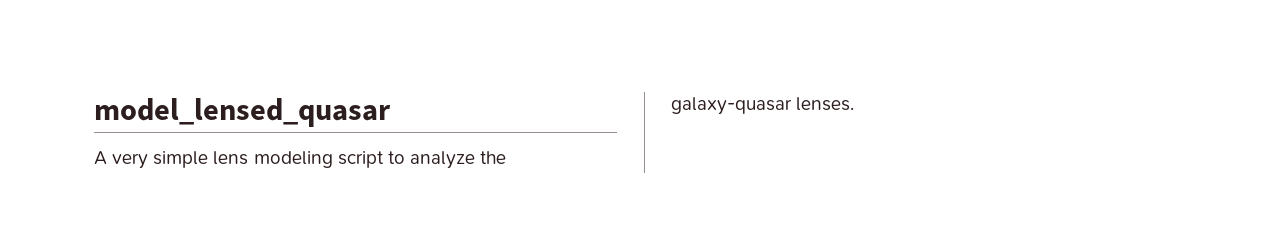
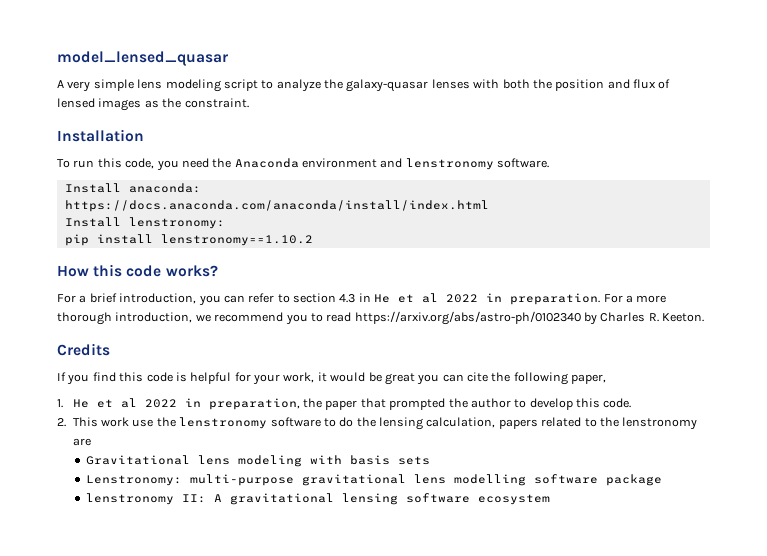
[796,97,855,111] lenses. -> [431,79,671,91] [57,98,249,111] [57,129,144,142] [57,158,550,171] [64,183,201,193] [64,200,489,212] [64,217,225,229] [64,234,313,246] [57,264,218,277] [57,293,667,306] [57,311,705,325] [57,343,110,356] [57,372,607,385] [57,398,632,410] [57,417,698,430] [72,438,91,446] [86,455,431,467] [86,474,663,486] [86,493,551,505] lenses with both the position and flux of lensed images as the constraint. // Installation // To run this code, you need the Anaconda environment and lenstronomy software. // Install anaconda: // https://docs.anaconda.com/anaconda/install/index.html // Install lenstronomy: // pip install lenstronomy==1.10.2 // How this code works? // For a brief introduction, you can refer to section 4.3 in He et al 2022 in preparation. For a more thorough introduction, we recommend you to read https://arxiv.org/abs/astro-ph/0102340 by Charles R. Keeton. // Credits // If you find this code is helpful for your work, it would be great you can cite the following paper, // 1. He et al 2022 in preparation, the paper that prompted the author to develop this code. // 2. This work use the lenstronomy software to do the lensing calculation, papers related to the lenstronomy are // Gravitational lens modeling with basis sets // Lenstronomy: multi-purpose gravitational lens modelling software package // lenstronomy II: A gravitational lensing software ecosystem

